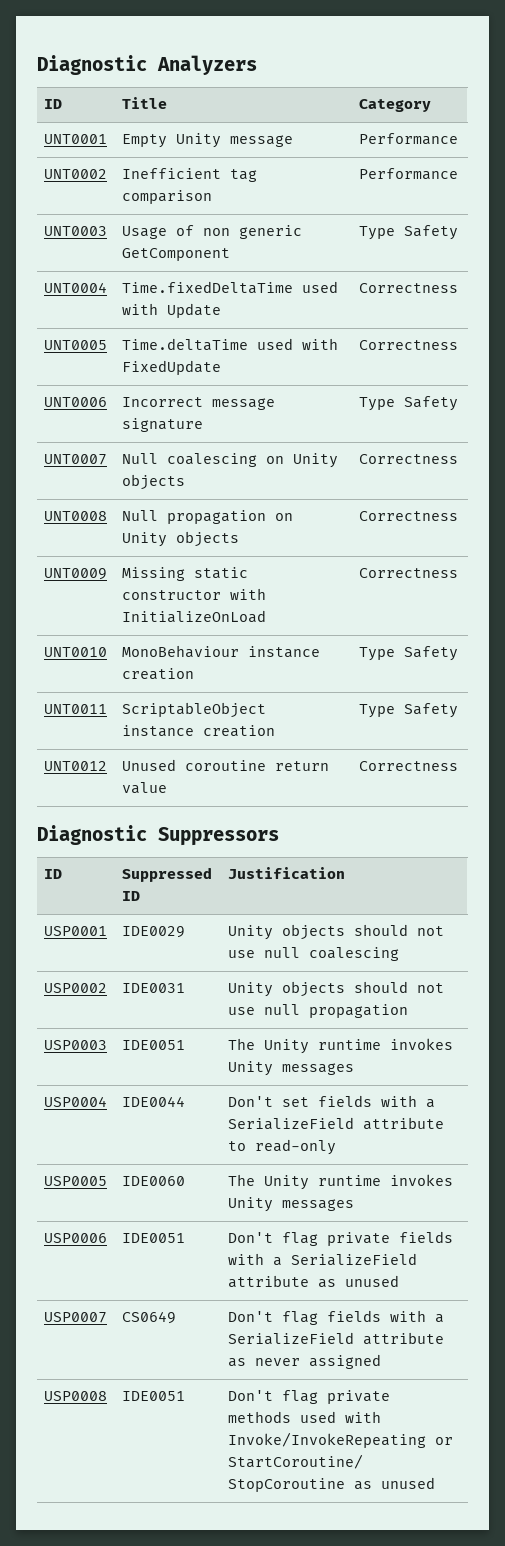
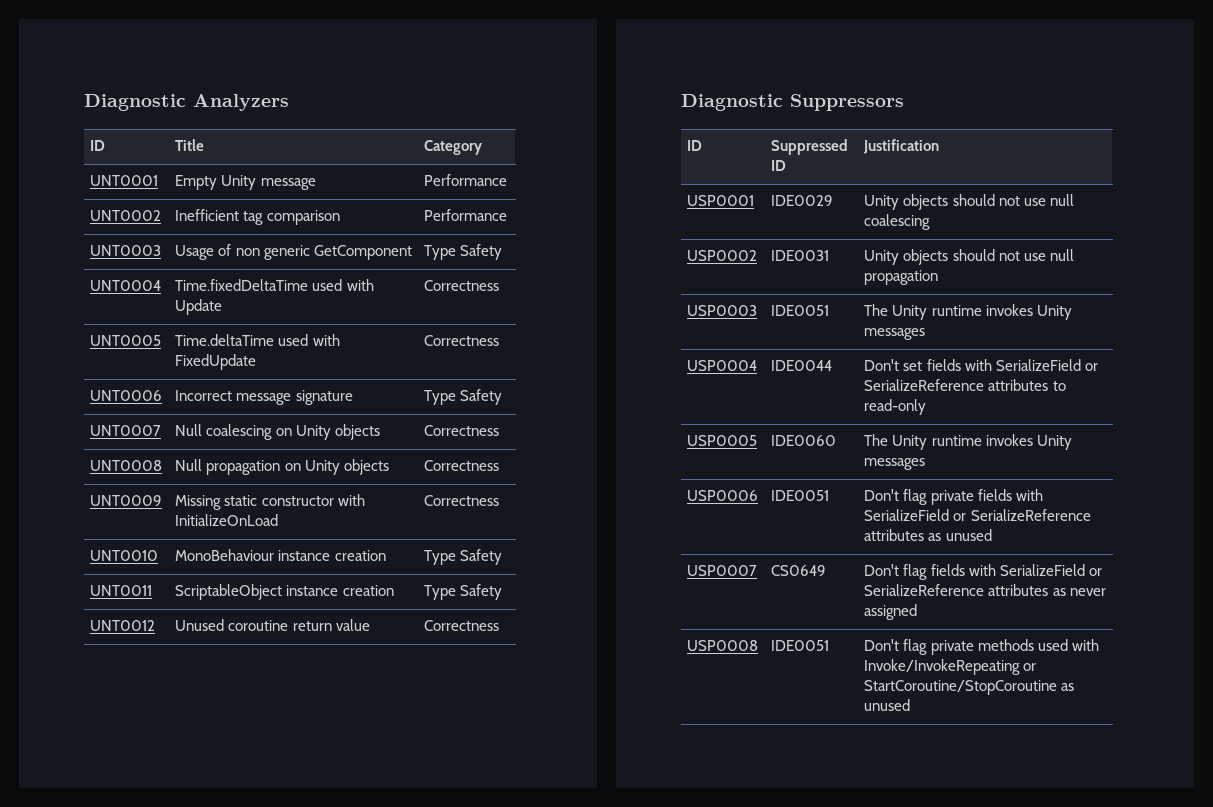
[426,1099,436,1108] [228,1117,445,1130] a SerializeField attribute -> [995,359,1098,371] [864,379,1049,391] SerializeField or SerializeReference attributes
[273,1253,418,1266] [228,1275,310,1288] a SerializeField attribute -> [864,509,1091,521] [864,529,925,541] SerializeField or SerializeReference attributes
[435,1314,445,1323] [228,1332,445,1345] a SerializeField attribute -> [999,564,1102,576] [864,584,1049,596] SerializeField or SerializeReference attributes

